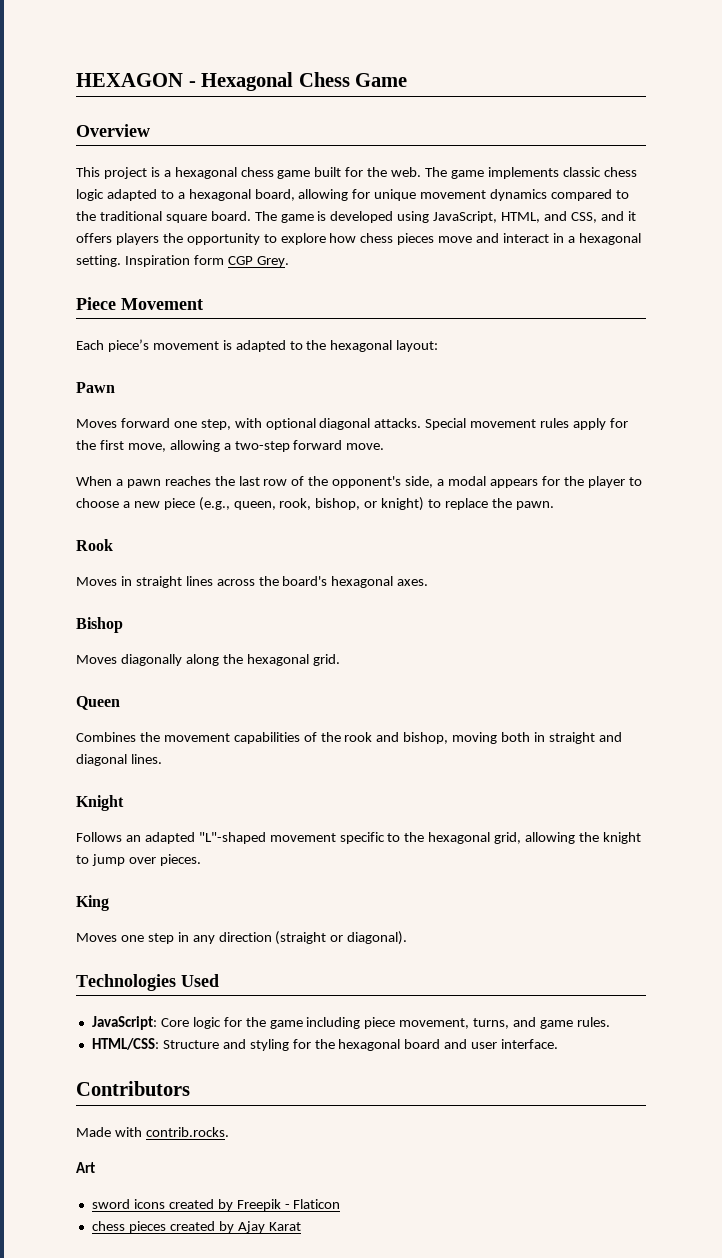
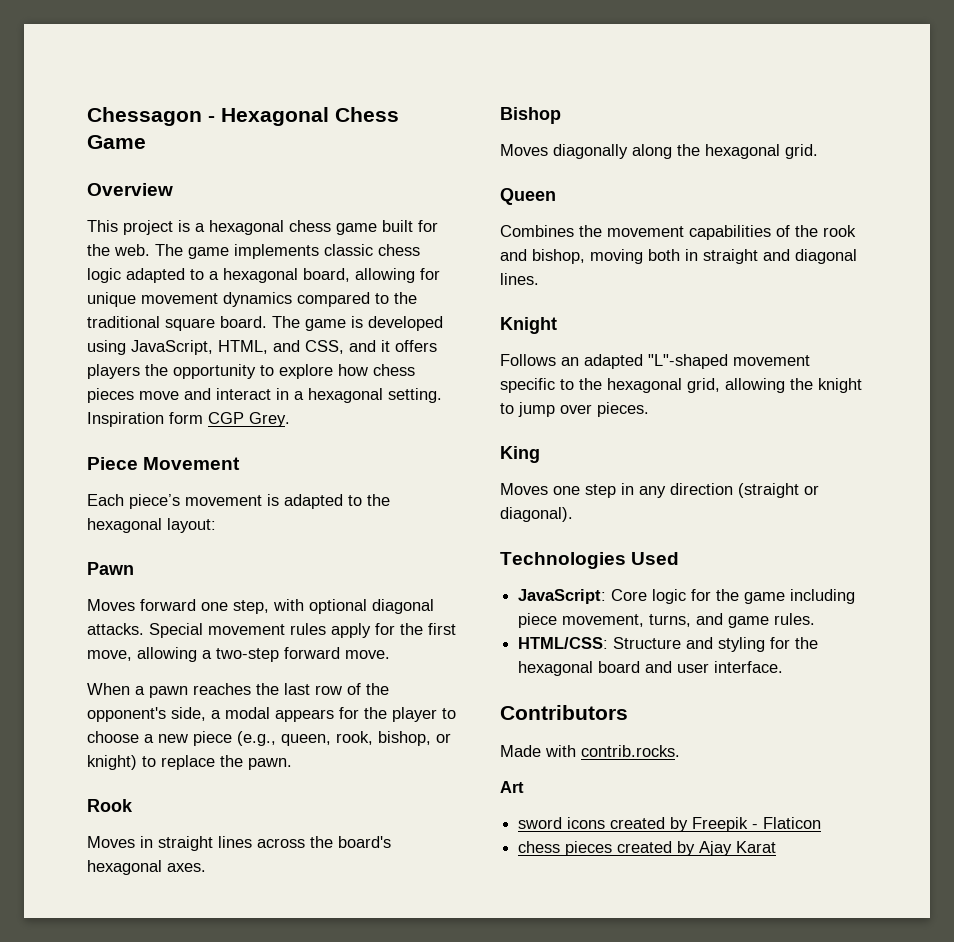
[76,73,183,87] HEXAGON -> [87,107,202,126] Chessagon

